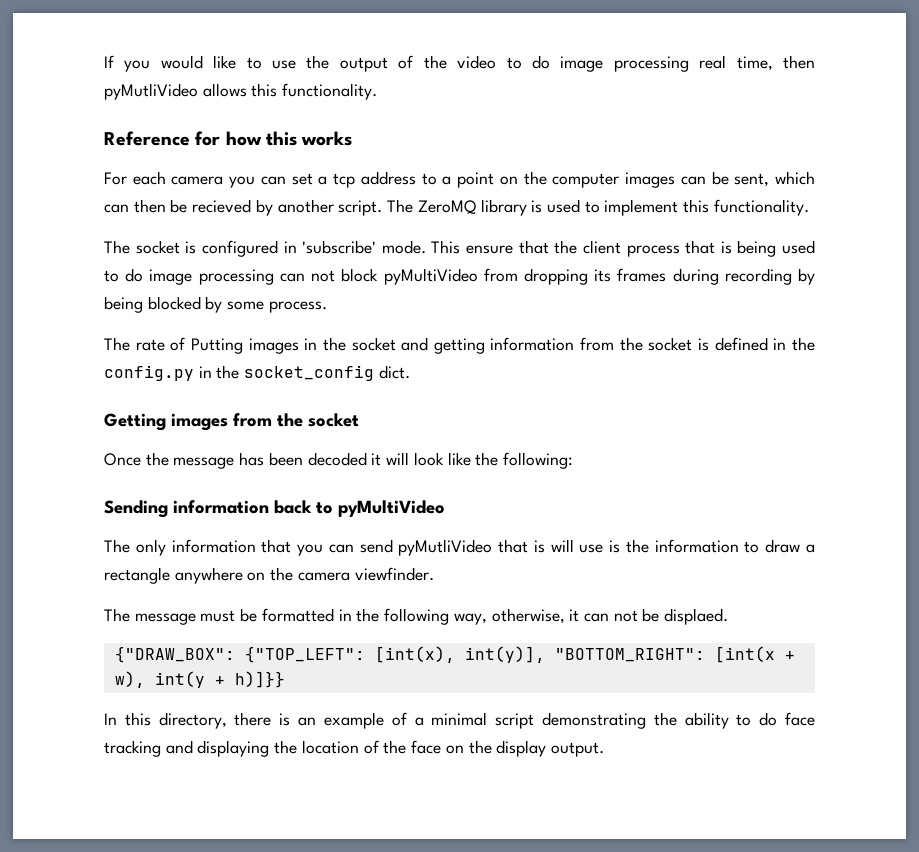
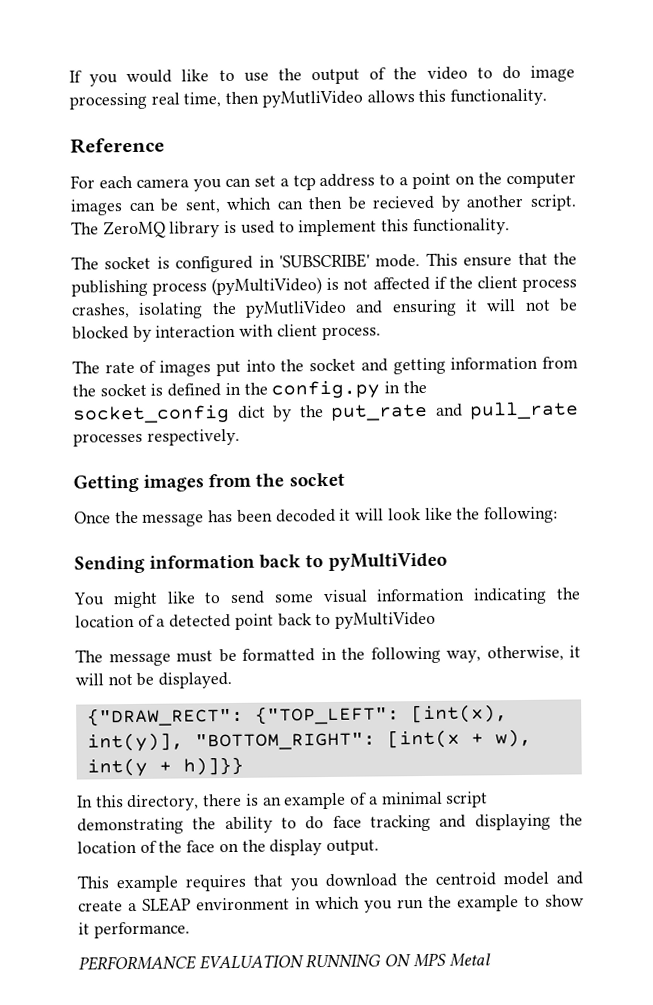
[195,131,353,146] for how this works -> (165, 145) none
[302,240,377,254] 'subscribe' -> [279,253,370,269] 'SUBSCRIBE'
[582,240,815,257] [104,268,815,285] [104,296,265,313] client process that is being used to do image processing can not block pyMultiVideo from dropping its frames during recording by being blocked by some -> [71,276,577,297] [71,298,578,319] [72,324,318,342] publishing process (pyMultiVideo) is not affected if the client process crashes, isolating the pyMutliVideo and ensuring it will not be blocked by interaction with client
[190,338,318,354] Putting images in -> [159,359,276,377] images put into
[378,365,410,379] dict. -> [237,401,579,422] [73,428,240,447] dict by the put_rate and pull_rate processes respectively.
[104,539,815,556] [104,567,434,584] The only information that you can send pyMutliVideo that is will use is the information to draw a rectangle anywhere on the camera viewfinder. -> [73,587,581,609] [75,611,437,630] You might like to send some visual information indicating the location of a detected point back to pyMultiVideo
[583,608,729,625] [114,646,235,663] can not be displaed. // {"DRAW_BOX": -> [75,671,233,689] [86,706,244,727] will not be displayed. // {"DRAW_RECT":
(604, 749) none -> [77,871,583,893] [78,894,584,913] [78,921,190,939] [78,952,491,971] // This example requires that you download the centroid model and create a SLEAP environment in which you run the example to show it performance. // PERFORMANCE EVALUATION RUNNING ON MPS Metal

